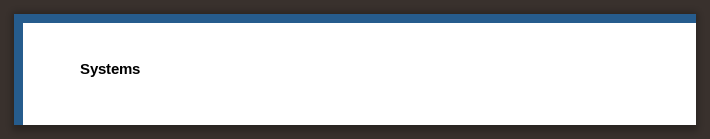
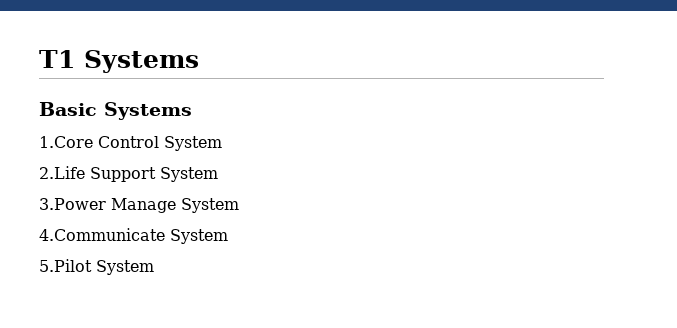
[80,64,140,77] Systems -> [39,50,199,73] [39,102,192,120] [39,136,222,151] [39,166,218,182] [39,198,239,213] [39,228,228,244] [39,259,154,275] T1 Systems // Basic Systems // 1.Core Control System // 2.Life Support System // 3.Power Manage System // 4.Communicate System // 5.Pilot System

